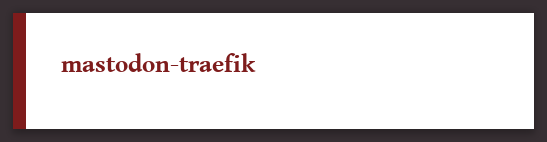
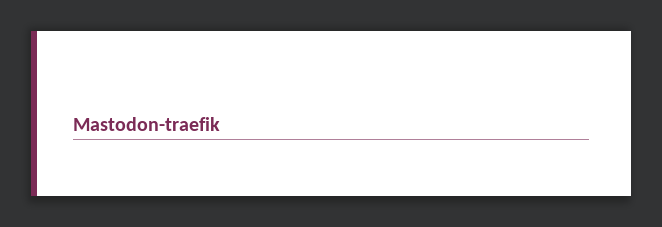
[61,53,256,72] mastodon-traefik -> [73,117,220,131] Mastodon-traefik

